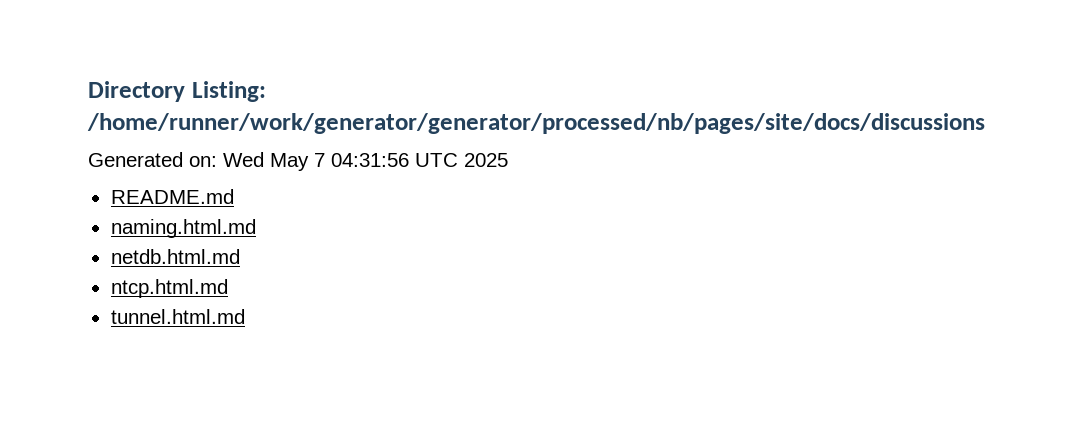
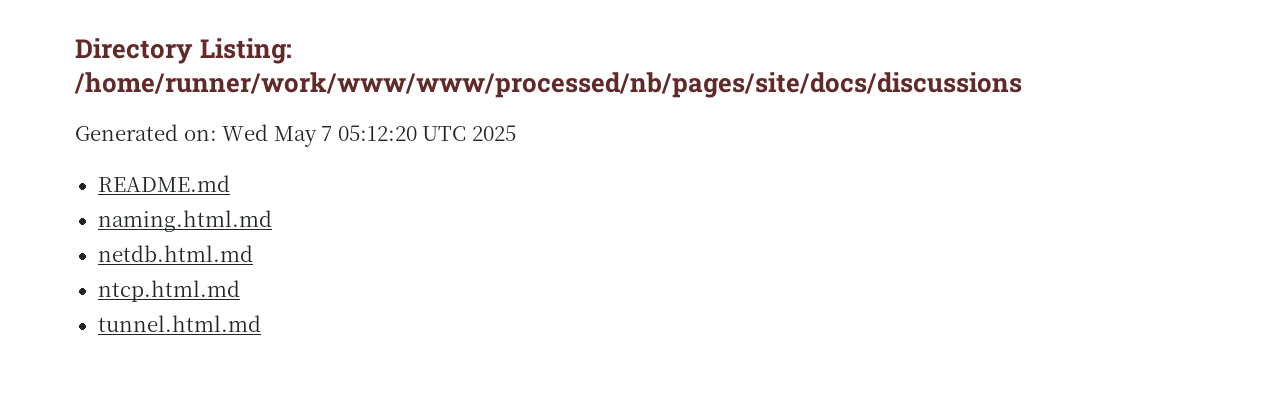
[87,113,985,134] /home/runner/work/generator/generator/processed/nb/pages/site/docs/discussions -> [74,72,1022,98] /home/runner/work/www/www/processed/nb/pages/site/docs/discussions
[331,153,409,167] 04:31:56 -> [337,125,417,141] 05:12:20

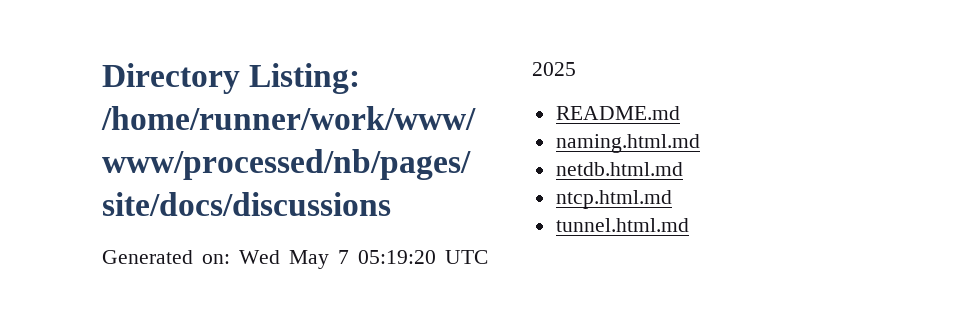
[337,125,417,141] 05:12:20 -> [358,250,436,264] 05:19:20

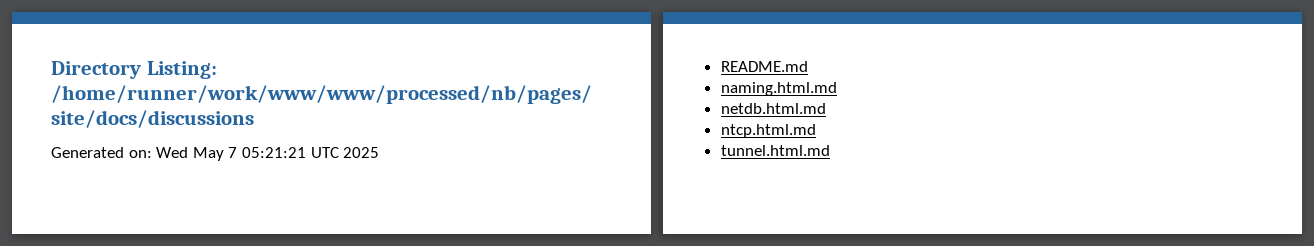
[358,250,436,264] 05:19:20 -> [241,147,306,158] 05:21:21

